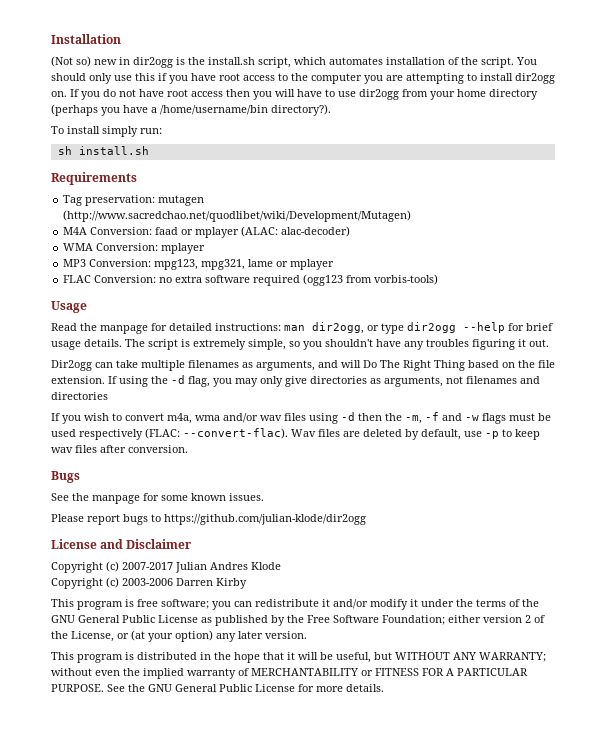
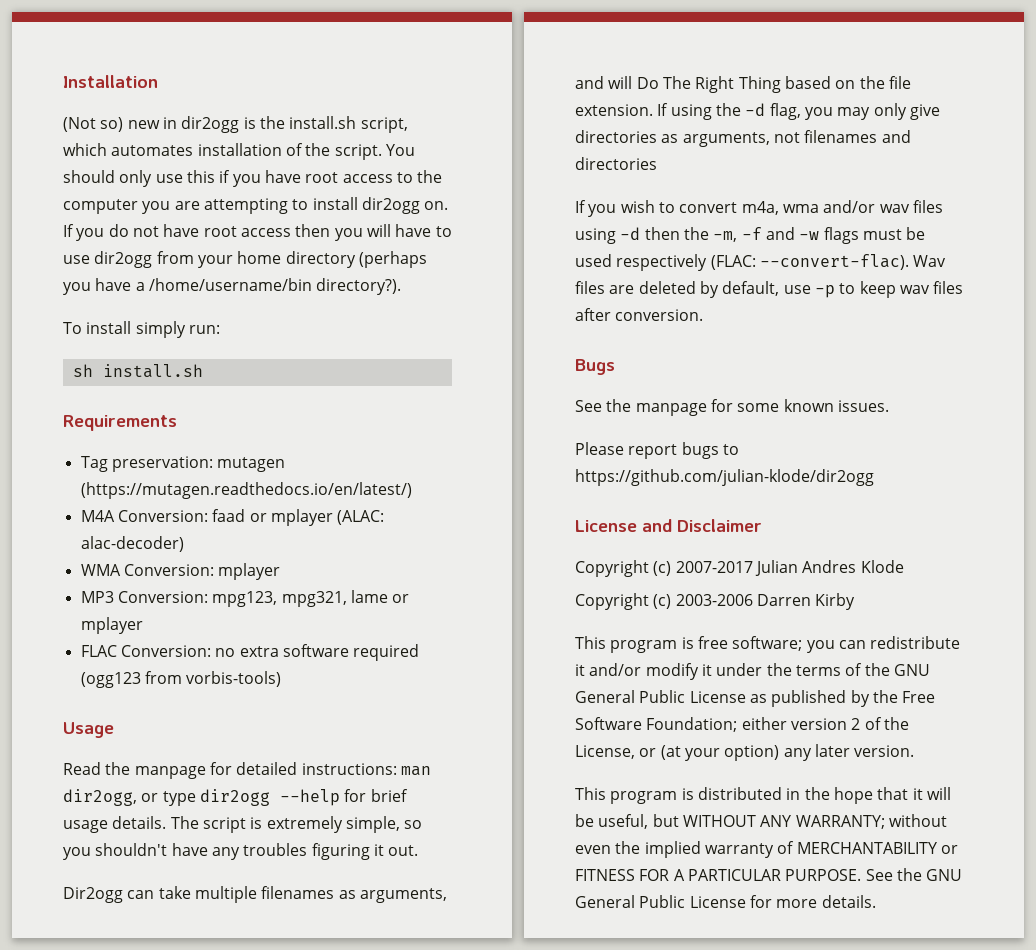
[63,210,412,222] (http://www.sacredchao.net/quodlibet/wiki/Development/Mutagen) -> [80,482,412,499] (https://mutagen.readthedocs.io/en/latest/)

